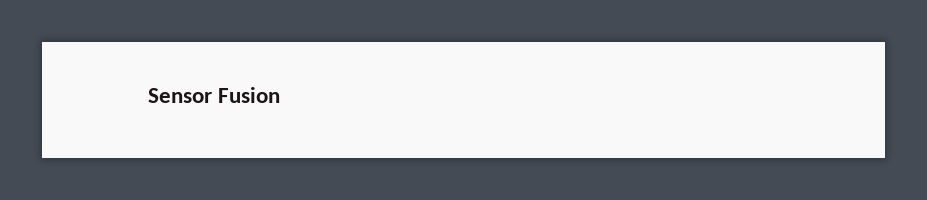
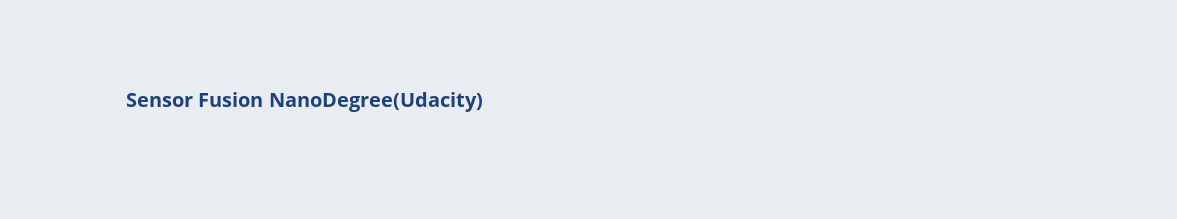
(281, 95) none -> [268,92,483,112] NanoDegree(Udacity)

